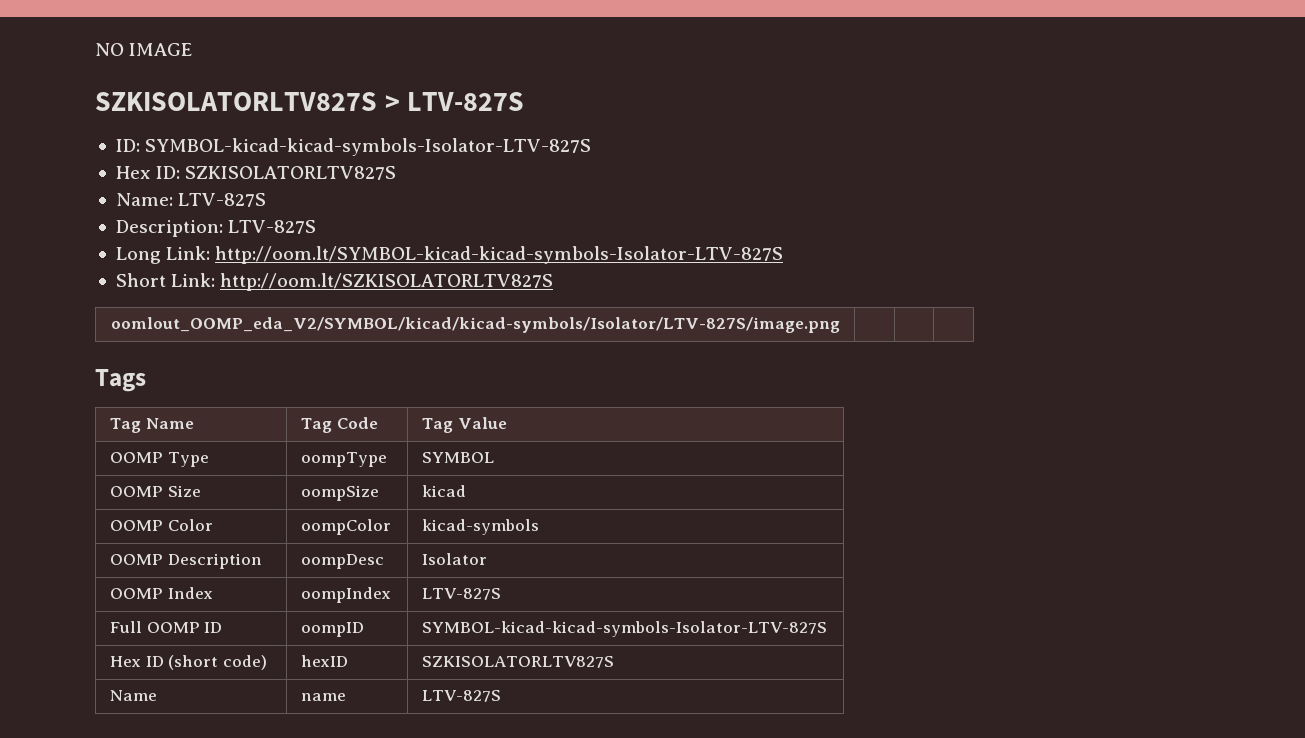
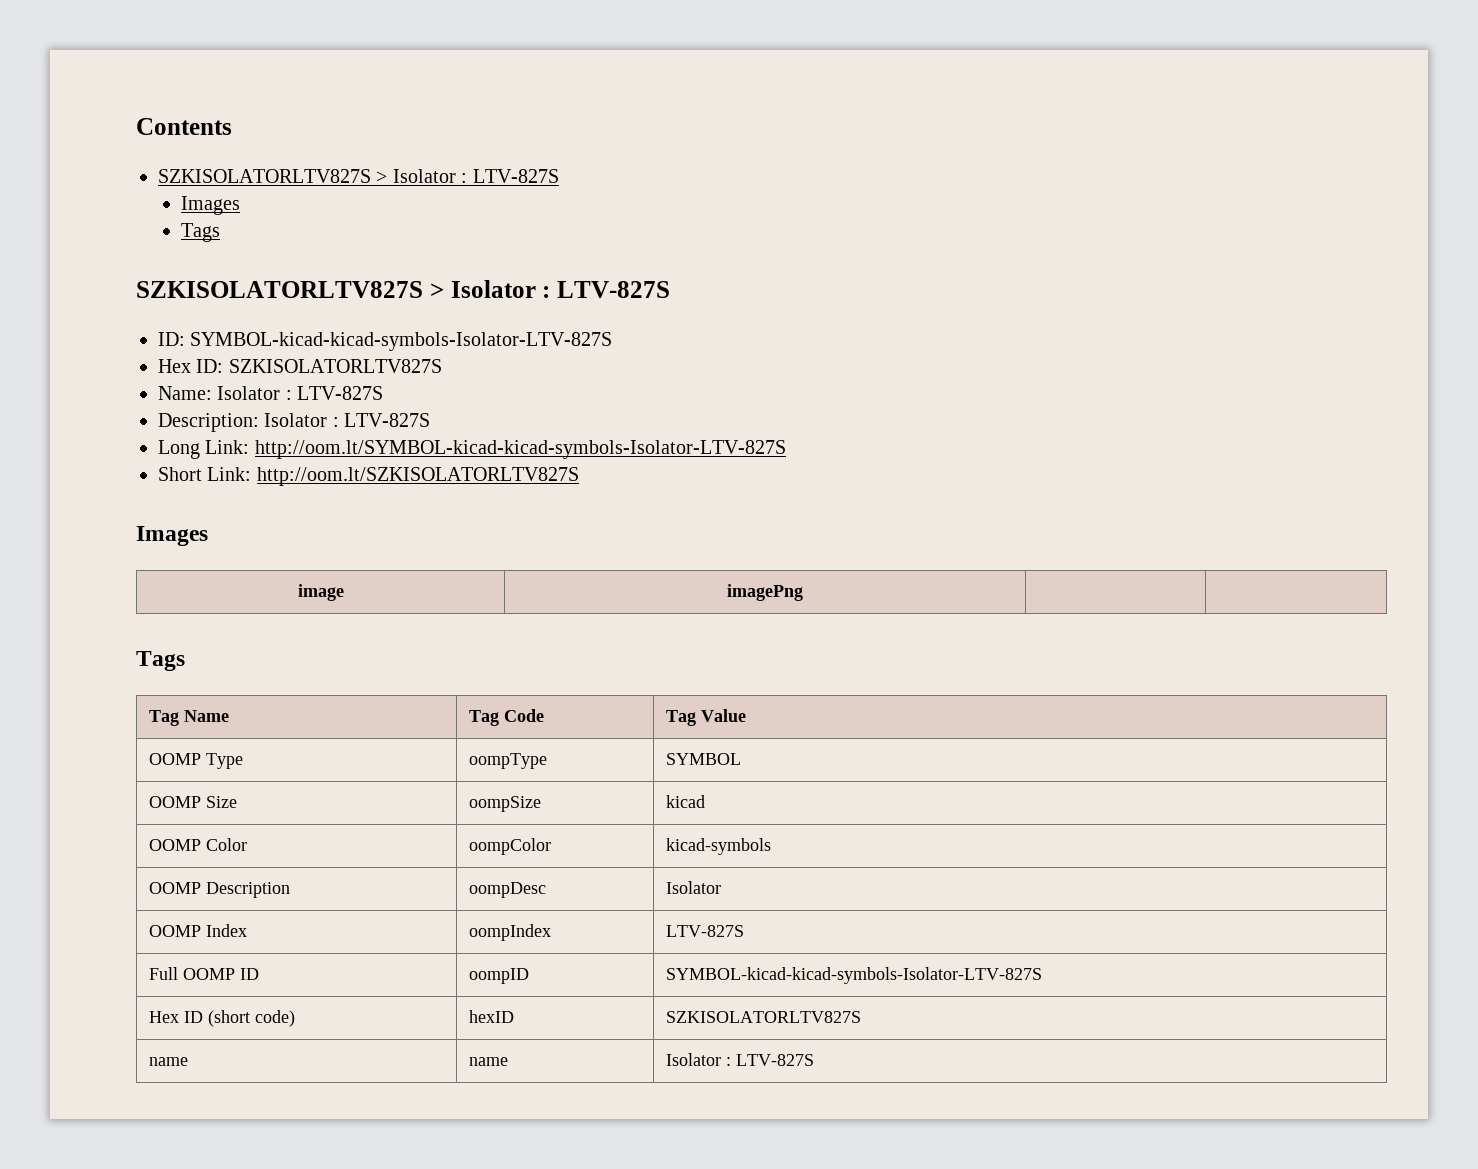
[95,43,193,56] [95,92,400,111] NO IMAGE // SZKISOLATORLTV827S > -> [136,118,232,135] [158,169,559,183] [180,196,240,215] [180,223,220,242] [136,280,551,298] Contents // SZKISOLATORLTV827S > Isolator : LTV-827S // Images // Tags // SZKISOLATORLTV827S > Isolator :
(173, 199) none -> [217,386,292,400] Isolator :
(223, 228) none -> [264,413,339,427] Isolator :
[110,317,840,333] // oomlout_OOMP_eda_V2/SYMBOL/kicad/kicad-symbols/Isolator/LTV-827S/image.png | -> [136,526,208,546] [297,584,344,601] [727,584,803,601] // Images // image | imagePng
[109,690,157,701] [300,693,346,701] Name | name | -> [148,1057,188,1066] [468,1057,508,1066] [665,1053,731,1066] name | name | Isolator :

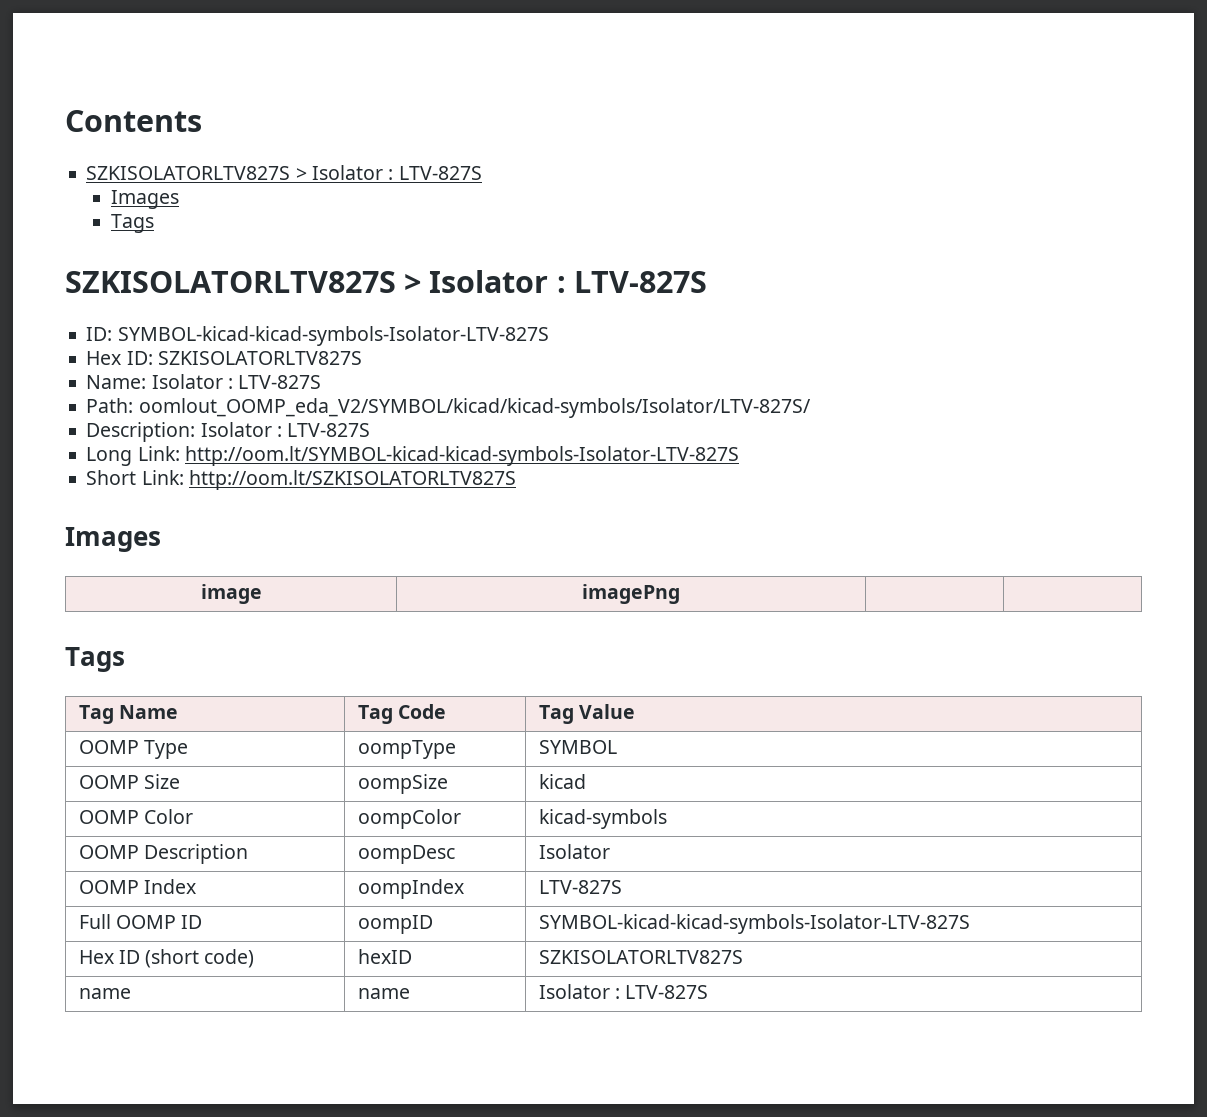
(384, 393) none -> [86,398,811,418] // Path: oomlout_OOMP_eda_V2/SYMBOL/kicad/kicad-symbols/Isolator/LTV-827S/

